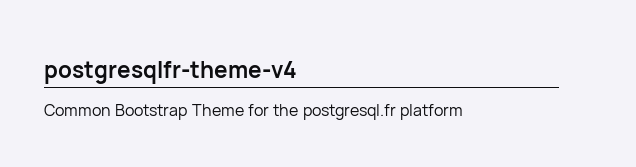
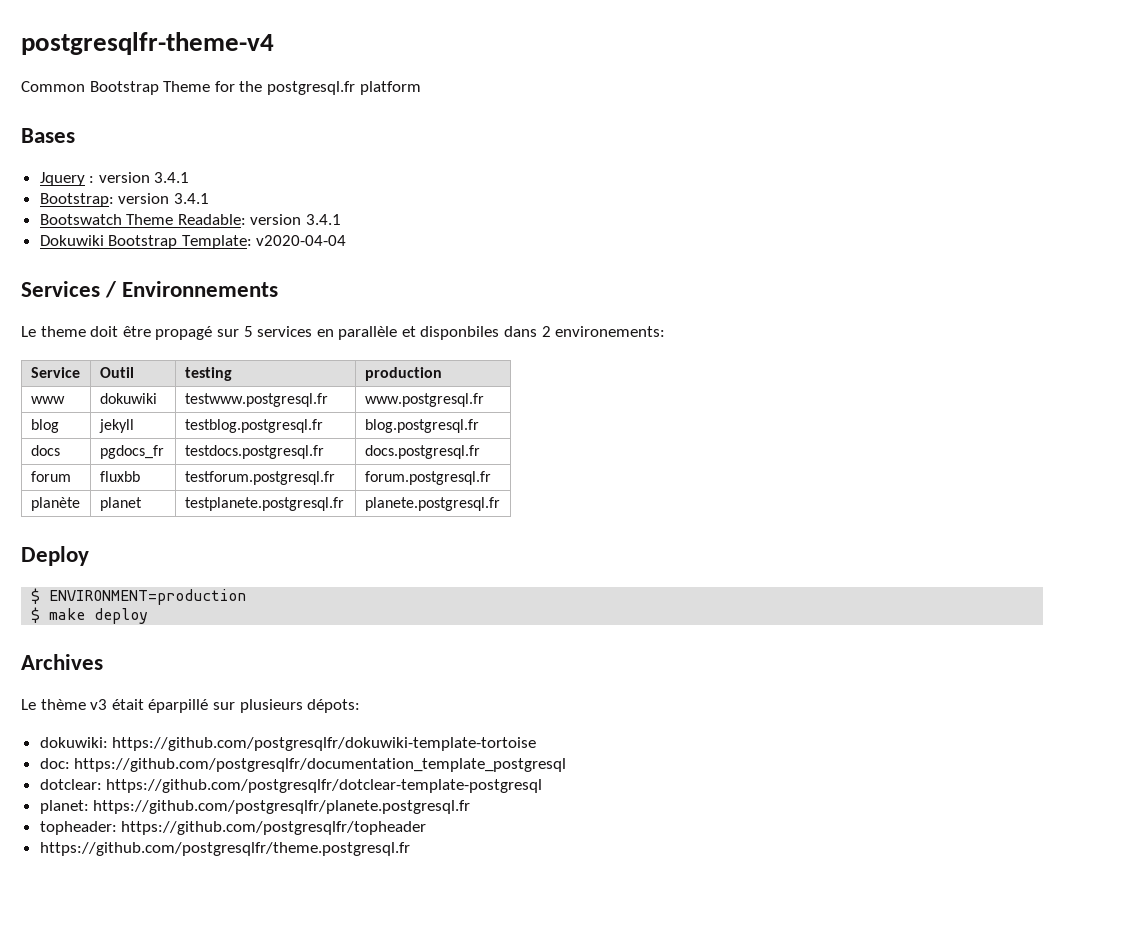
(463, 112) none -> [21,128,75,143] [39,172,190,186] [39,193,209,207] [39,214,342,225] [39,235,347,249] [21,281,279,298] [21,326,666,340] [30,367,80,378] [99,367,134,378] [184,367,232,381] [364,367,442,381] [30,396,65,404] [99,393,157,404] [184,393,328,407] [364,393,484,407] [30,419,59,433] [98,419,134,433] [184,419,323,433] [364,419,479,433] [30,445,60,456] [99,445,164,459] [184,445,324,459] [364,445,480,459] [30,471,71,482] [99,471,140,482] [184,471,335,485] [364,471,491,485] [30,497,80,511] [99,497,142,511] [184,497,344,511] [364,497,500,511] [21,546,89,566] [31,588,247,605] [31,607,149,624] [21,654,103,670] [21,699,361,713] [39,737,537,751] [39,758,567,772] [39,779,543,793] [39,800,471,814] [39,821,427,835] [39,842,410,856] // Bases // Jquery : version 3.4.1 // Bootstrap: version 3.4.1 // Bootswatch Theme Readable: version 3.4.1 // Dokuwiki Bootstrap Template: v2020-04-04 // Services / Environnements // Le theme doit être propagé sur 5 services en parallèle et disponbiles dans 2 environements: // Service | Outil | testing | production // www | dokuwiki | testwww.postgresql.fr | www.postgresql.fr // blog | jekyll | testblog.postgresql.fr | blog.postgresql.fr // docs | pgdocs_fr | testdocs.postgresql.fr | docs.postgresql.fr // forum | fluxbb | testforum.postgresql.fr | forum.postgresql.fr // planète | planet | testplanete.postgresql.fr | planete.postgresql.fr // Deploy // $ ENVIRONMENT=production // $ make deploy // Archives // Le thème v3 était éparpillé sur plusieurs dépots: // dokuwiki: https://github.com/postgresqlfr/dokuwiki-template-tortoise // doc: https://github.com/postgresqlfr/documentation_template_postgresql // dotclear: https://github.com/postgresqlfr/dotclear-template-postgresql // planet: https://github.com/postgresqlfr/planete.postgresql.fr // topheader: https://github.com/postgresqlfr/topheader // https://github.com/postgresqlfr/theme.postgresql.fr

